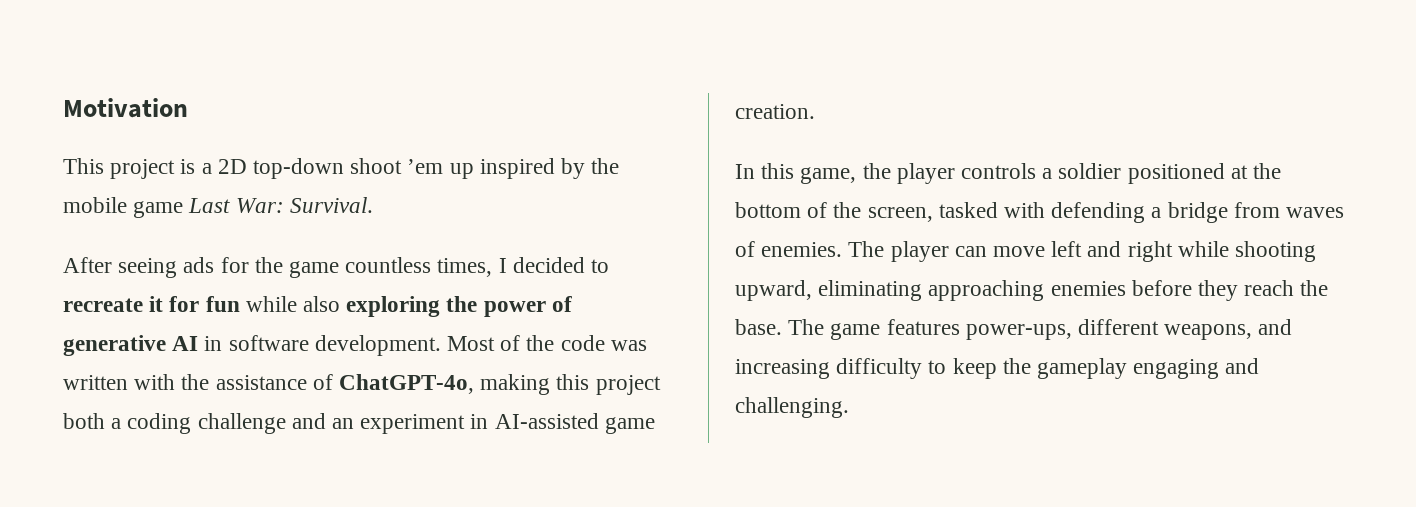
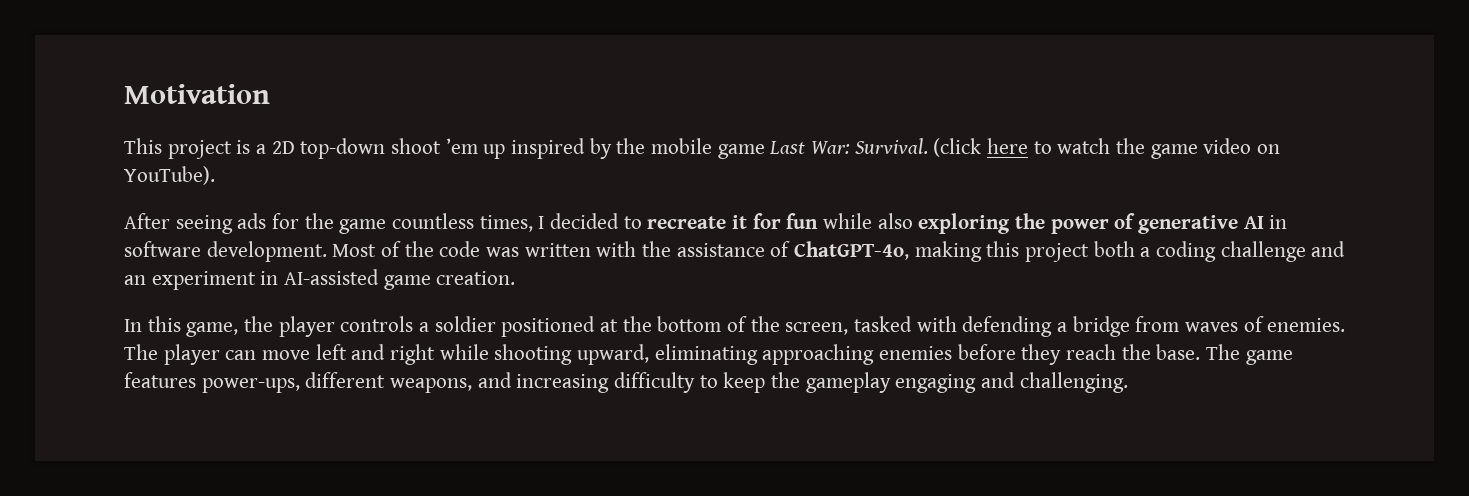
(373, 205) none -> [933,138,1281,159] [124,166,215,185] (click here to watch the game video on YouTube).

